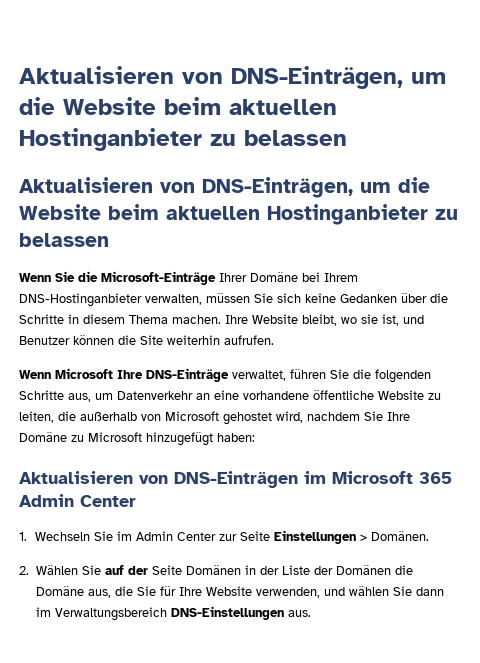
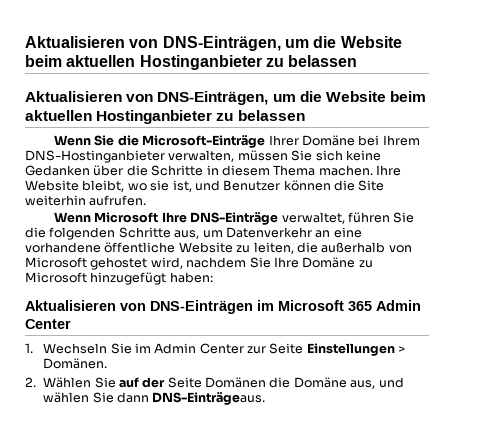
[244,565,413,575] [35,586,444,598] [35,606,311,621] in der Liste der Domänen die Domäne aus, die Sie für Ihre Website verwenden, und wählen Sie dann im Verwaltungsbereich DNS-Einstellungen aus. -> [269,377,404,389] [43,392,266,405] die Domäne aus, und wählen Sie dann DNS-Einträgeaus.

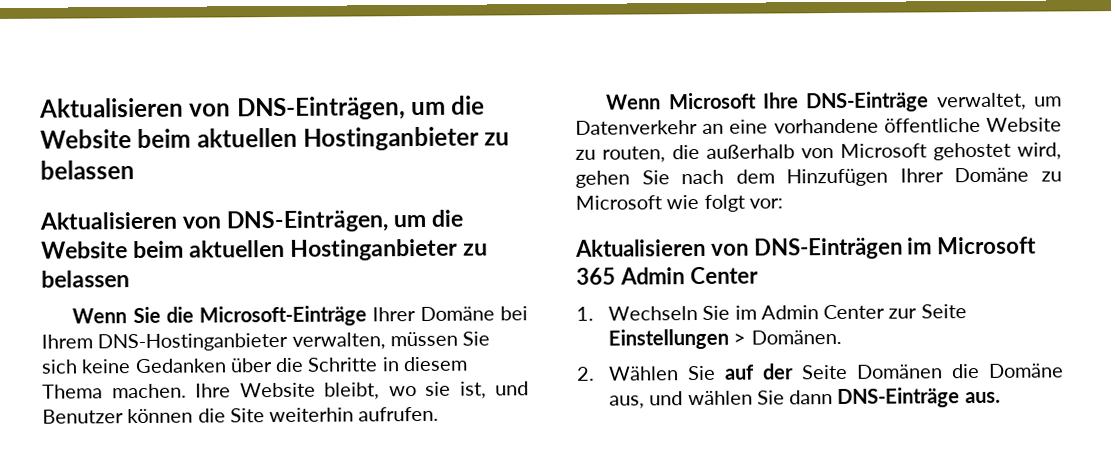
[347,212,415,223] [25,227,200,240] führen Sie die folgenden Schritte aus, -> (1027, 101) none
[253,242,294,254] leiten, -> [602,146,666,163] routen,
[186,257,373,268] [25,272,213,285] nachdem Sie Ihre Domäne zu Microsoft hinzugefügt haben: -> [575,167,1062,188] [575,194,783,212] gehen Sie nach dem Hinzufügen Ihrer Domäne zu Microsoft wie folgt vor:
[152,392,266,405] DNS-Einträgeaus. -> [837,387,1001,409] DNS-Einträge aus.

